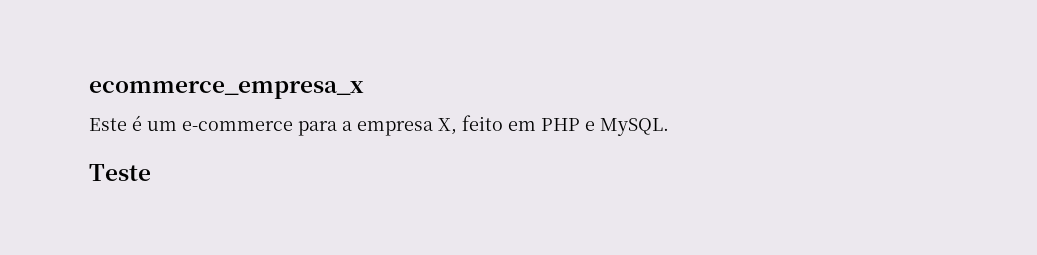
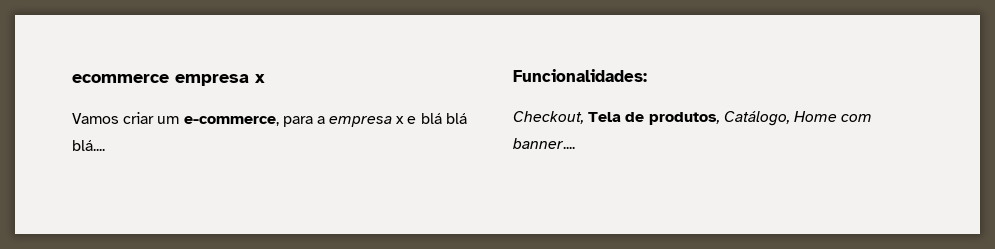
[89,81,364,99] [89,115,669,136] [89,164,151,181] ecommerce_empresa_x // Este é um e-commerce para a empresa X, feito em PHP e MySQL. // Teste -> [72,74,265,86] [72,112,467,127] [72,140,105,151] [513,69,647,82] [513,111,873,126] [513,138,575,149] ecommerce empresa x // Vamos criar um e-commerce, para a empresa x e blá blá blá.... // Funcionalidades: // Checkout, Tela de produtos, Catálogo, Home com banner....

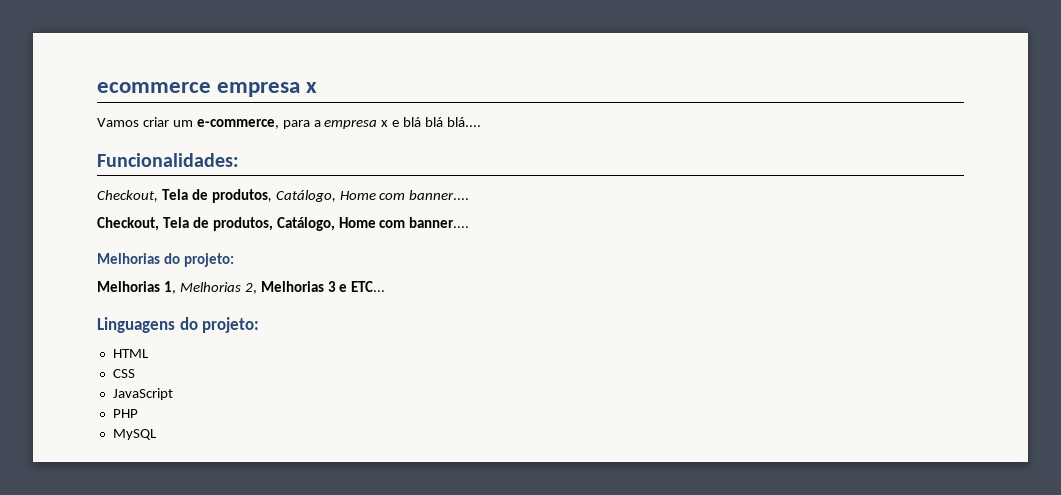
(575, 143) none -> [97,217,470,231] [97,253,234,267] [97,281,386,294] [97,317,260,333] [112,349,149,358] [112,369,135,378] [112,388,173,400] [112,409,138,418] [112,429,157,440] // Checkout, Tela de produtos, Catálogo, Home com banner.... // Melhorias do projeto: // Melhorias 1, Melhorias 2, Melhorias 3 e ETC... // Linguagens do projeto: // HTML // CSS // JavaScript // PHP // MySQL

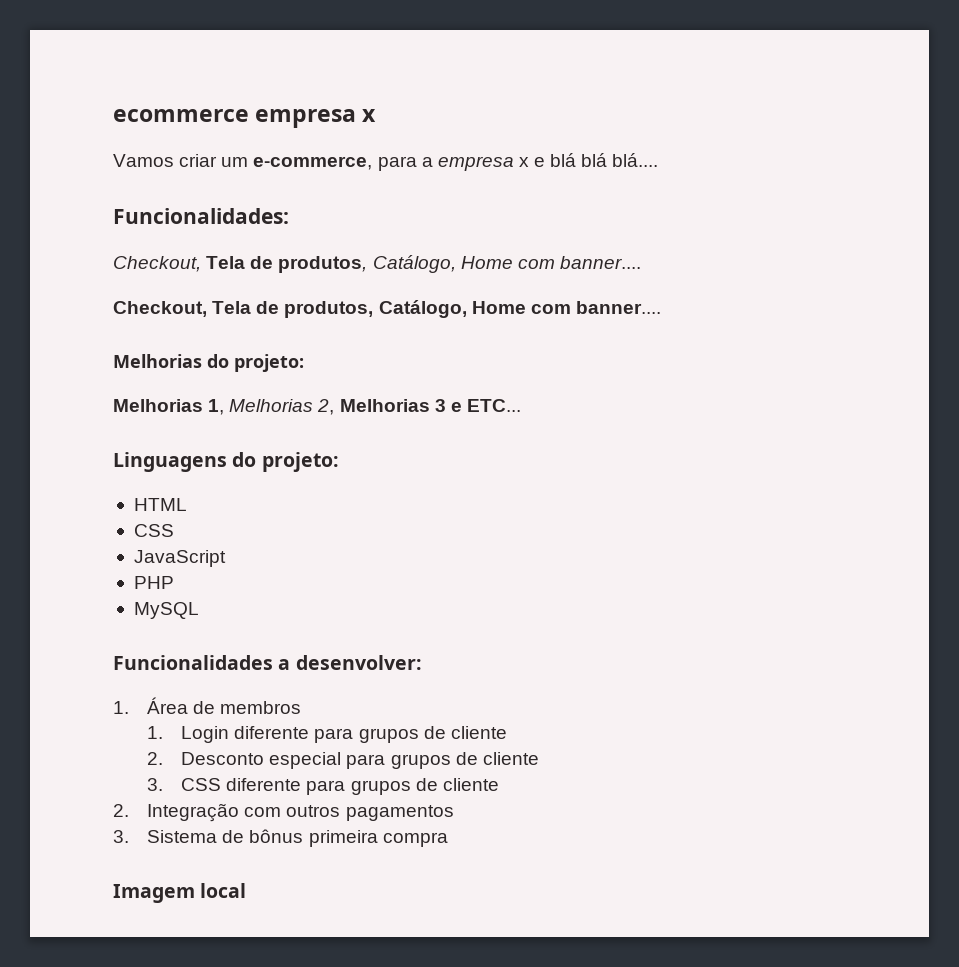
(157, 434) none -> [113,655,422,670] [113,697,302,714] [147,726,507,743] [147,752,539,769] [147,778,499,795] [113,803,454,822] [113,829,448,847] [113,883,247,903] // Funcionalidades a desenvolver: // 1. Área de membros // 1. Login diferente para grupos de cliente // 2. Desconto especial para grupos de cliente // 3. CSS diferente para grupos de cliente // 2. Integração com outros pagamentos // 3. Sistema de bônus primeira compra // Imagem local

